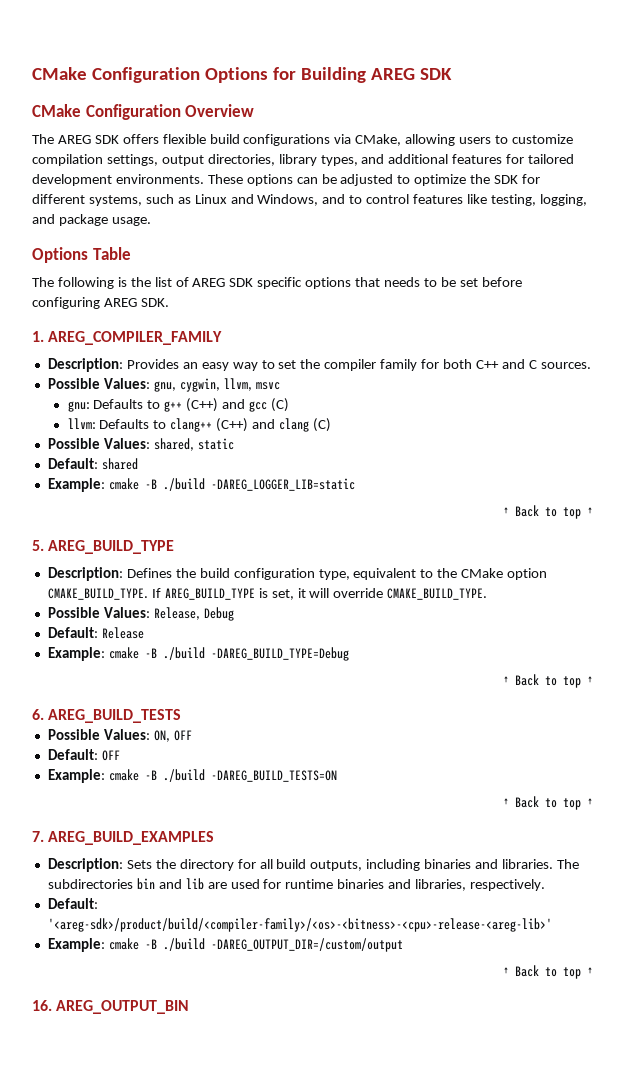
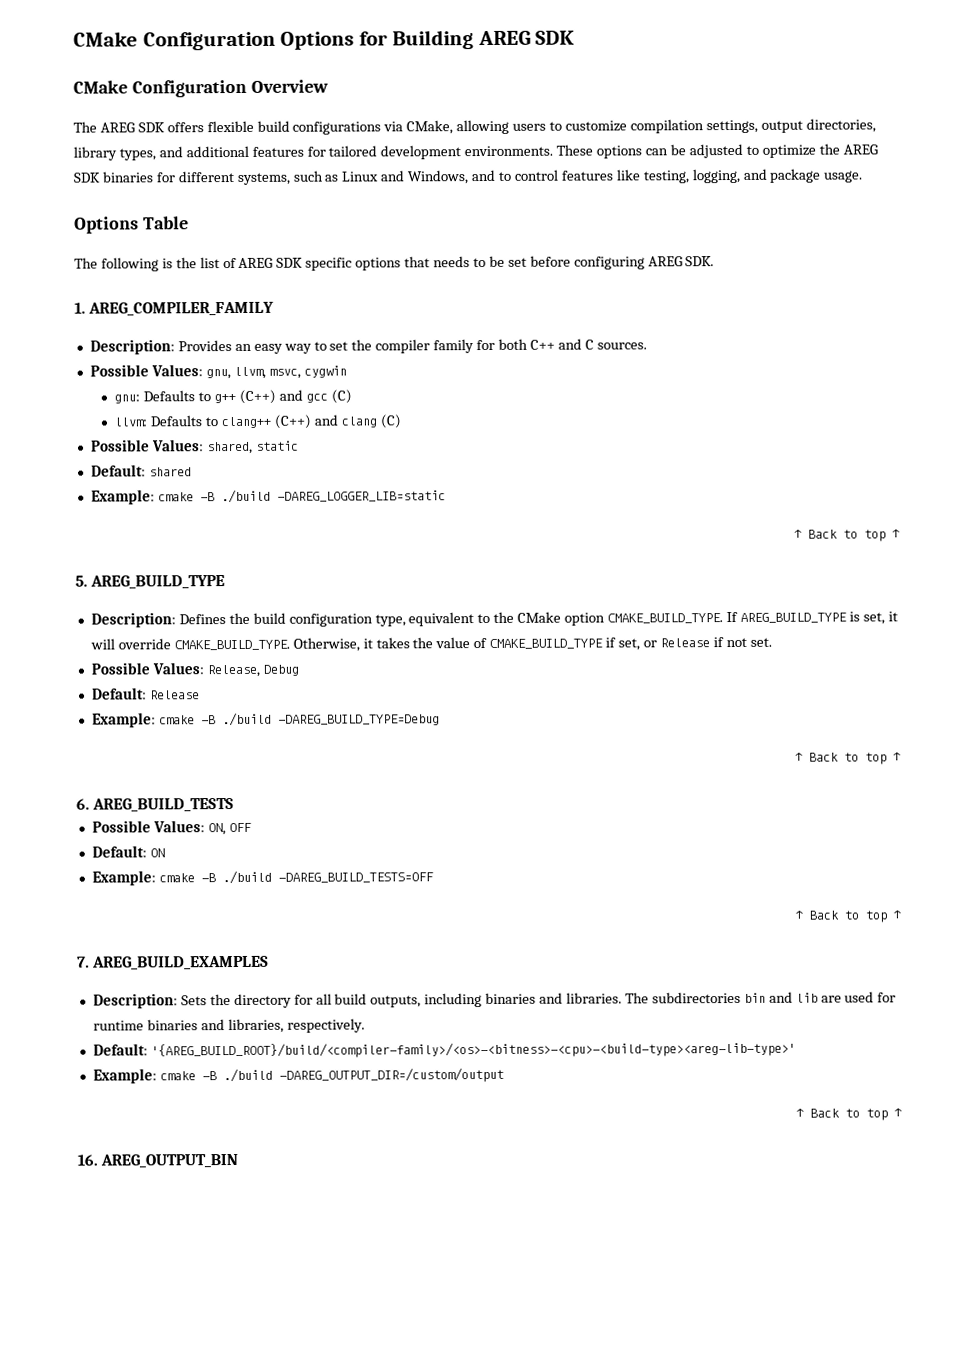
[494,175,519,184] SDK -> [842,144,878,155] [73,171,153,183] AREG SDK binaries
[179,378,280,392] cygwin, llvm, msvc -> [233,365,347,380] llvm, msvc, cygwin
(488, 594) none -> [292,637,772,652] Otherwise, it takes the value of CMAKE_BUILD_TYPE if set, or Release if not set.
[101,750,120,761] [47,769,337,783] OFF // Example: cmake -B ./build -DAREG_BUILD_TESTS=ON -> [149,848,165,858] [91,870,434,886] ON // Example: cmake -B ./build -DAREG_BUILD_TESTS=OFF
[47,918,552,932] '<areg-sdk>/product/build/<compiler-family>/<os>-<bitness>-<cpu>-release-<areg-lib>' -> [150,1041,796,1059] '{AREG_BUILD_ROOT}/build/<compiler-family>/<os>-<bitness>-<cpu>-<build-type><areg-lib-type>'

